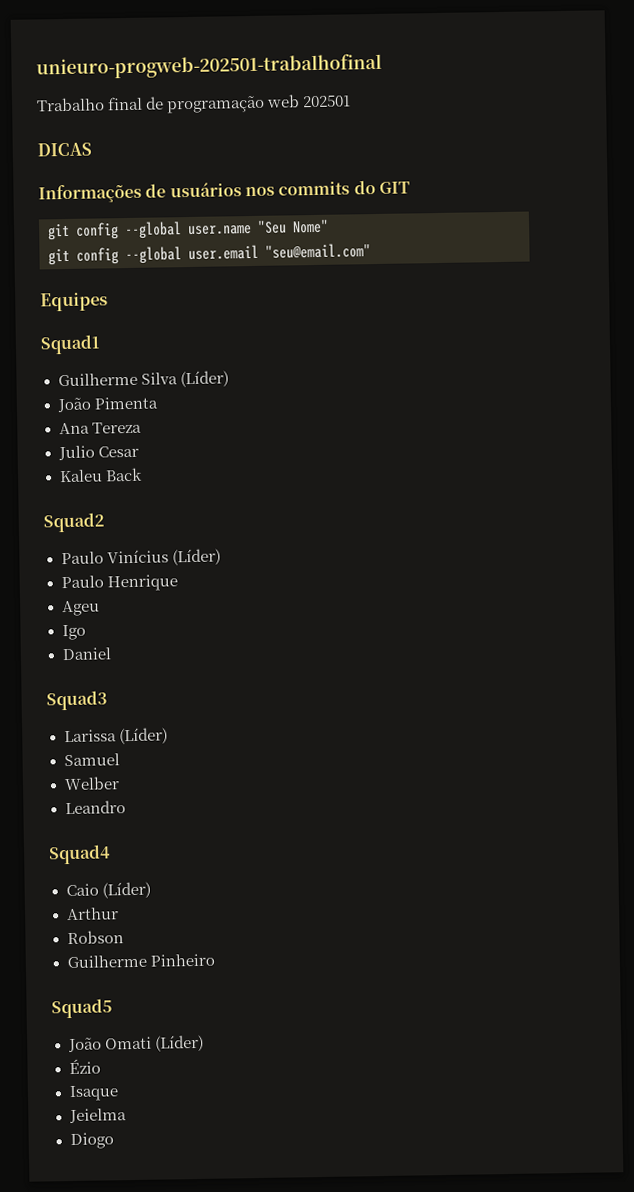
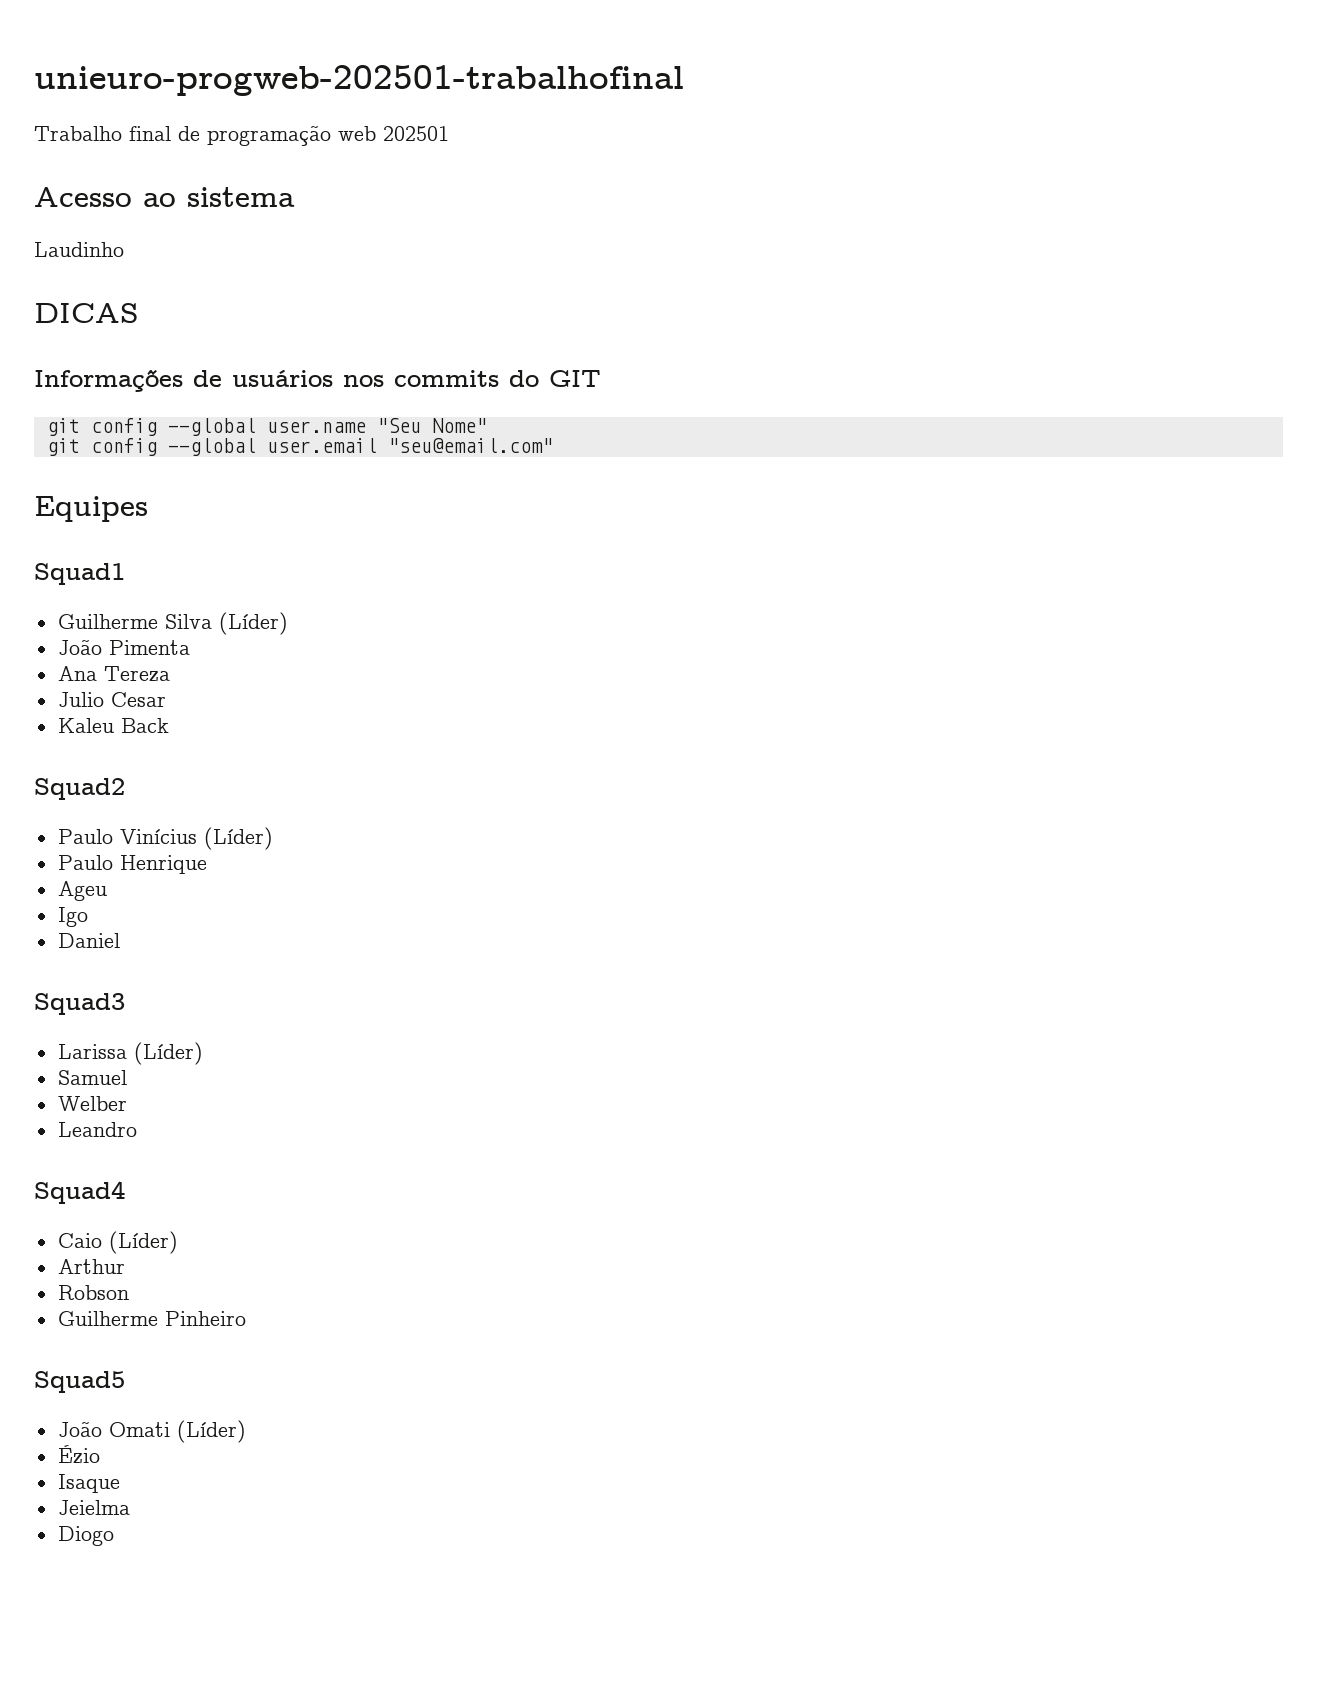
(352, 101) none -> [34,187,295,207] [34,242,124,257] // Acesso ao sistema // Laudinho

